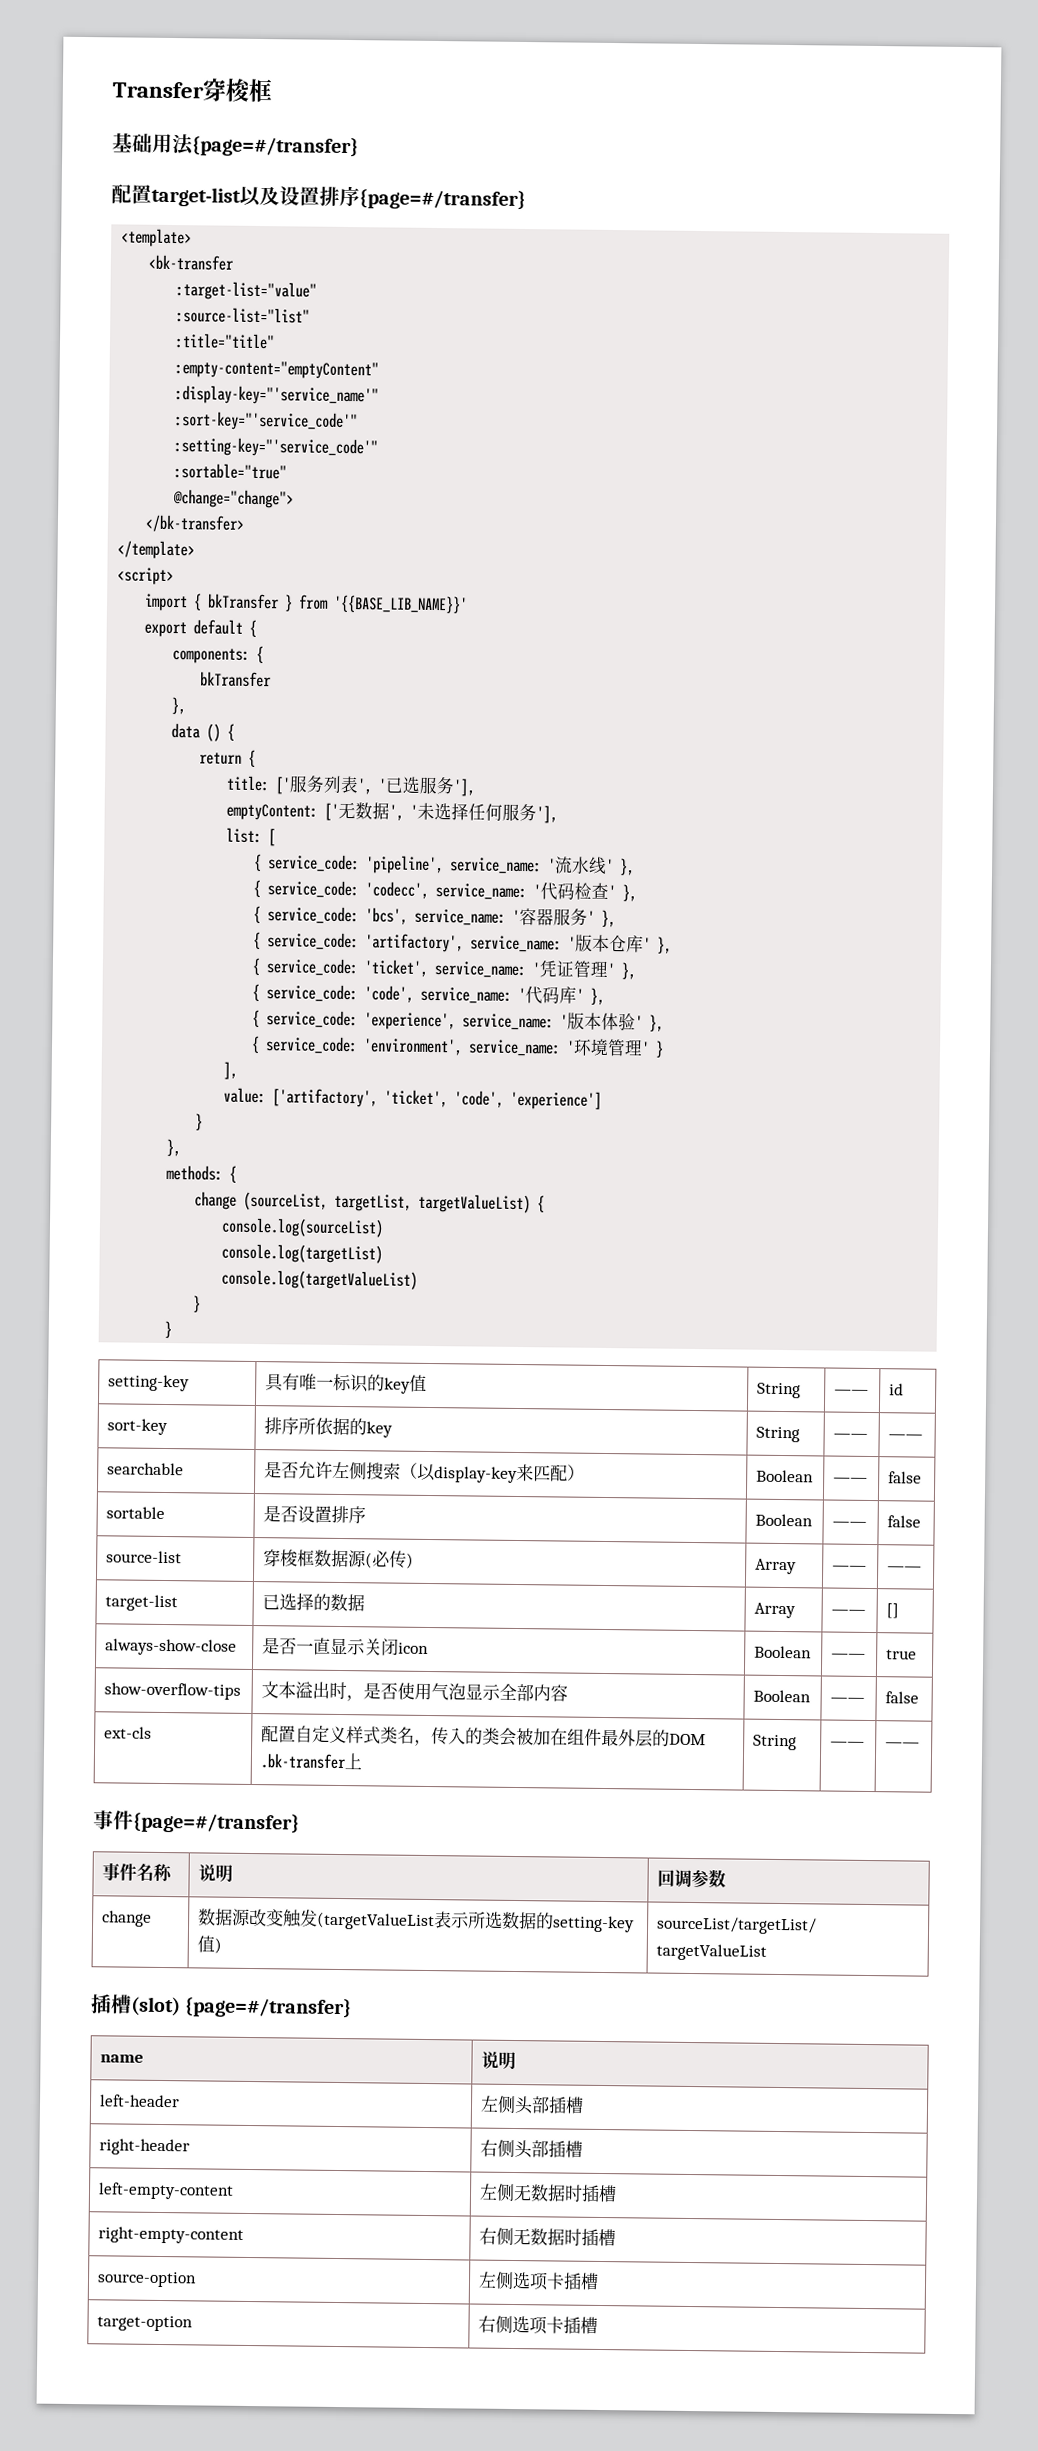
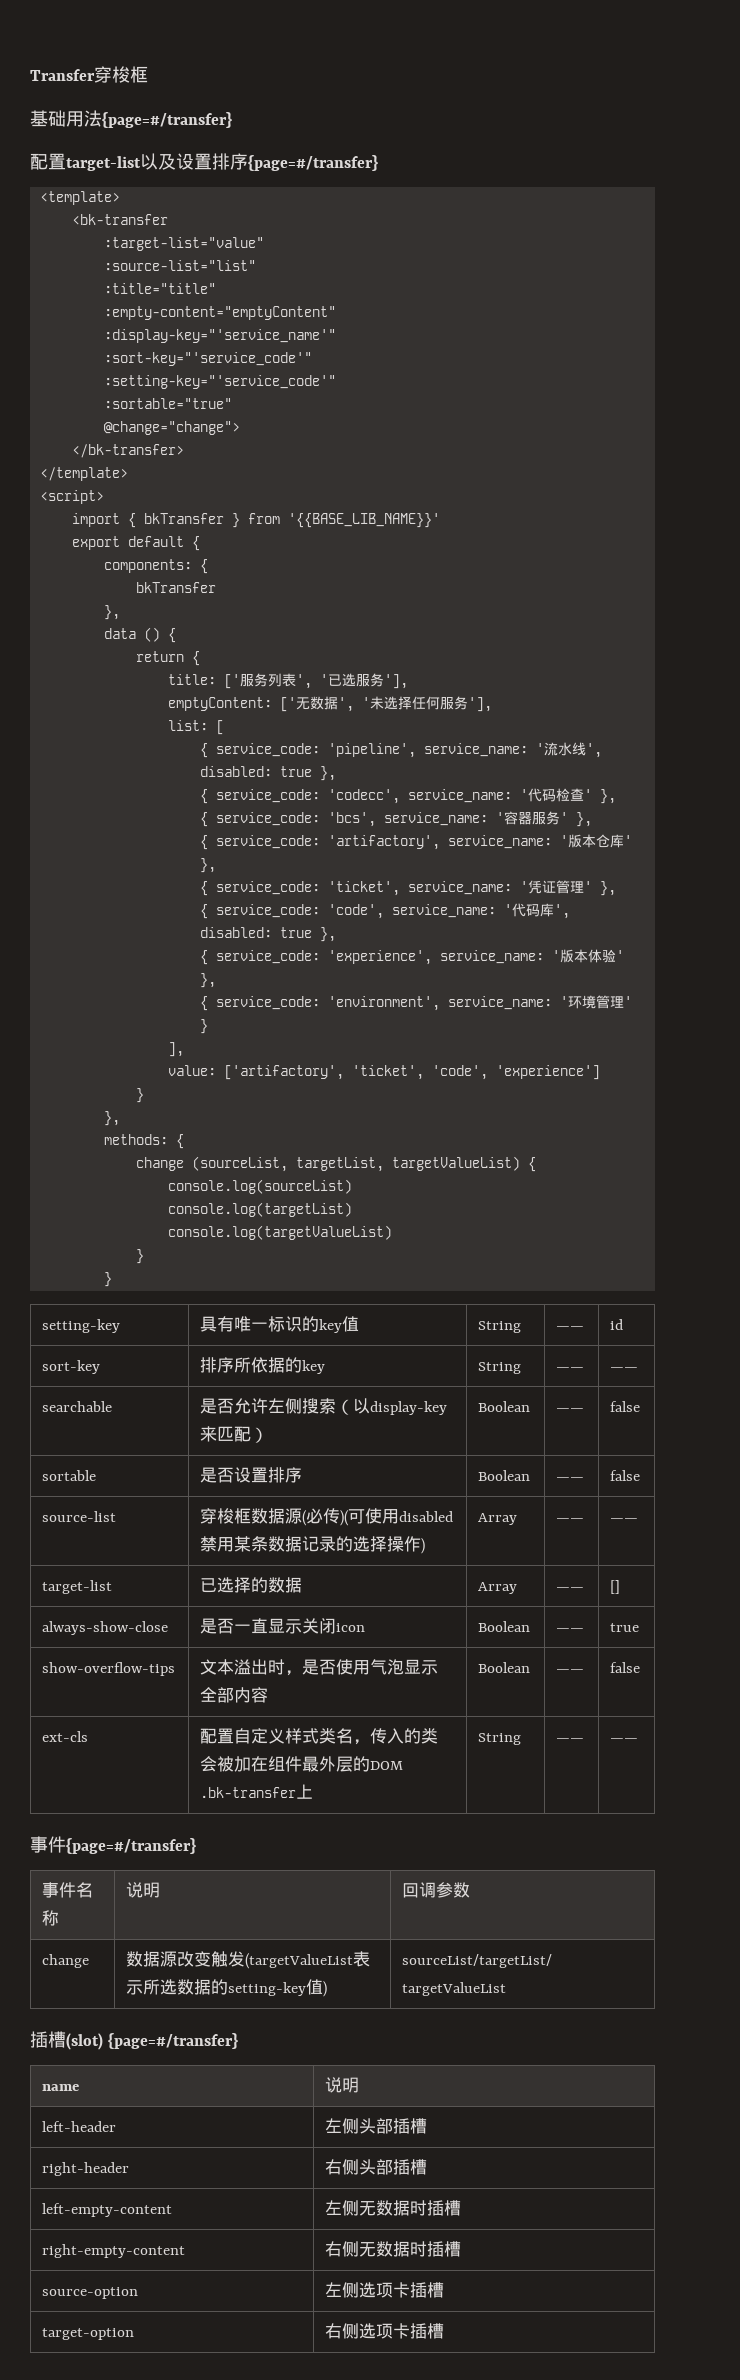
[606,858,615,873] ' -> [585,743,602,758] [199,766,312,777] ', disabled: true
[576,988,585,1002] ' -> [553,904,570,919] [199,927,312,938] ', disabled: true
(408, 1559) none -> [340,1508,454,1526] [200,1536,422,1552] )(可使用disabled禁用某条数据记录的选择操作

